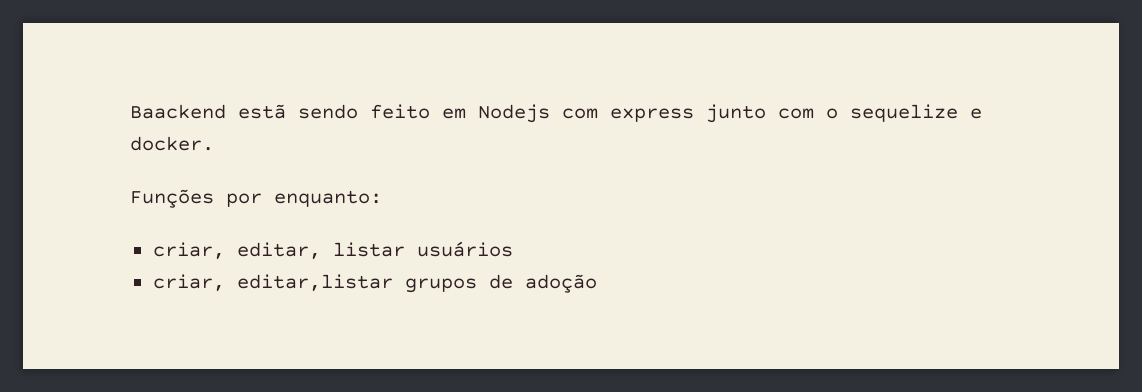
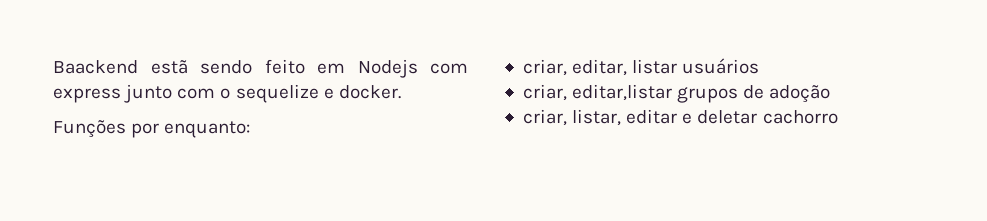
(597, 283) none -> [522,109,838,126] // criar, listar, editar e deletar cachorro

